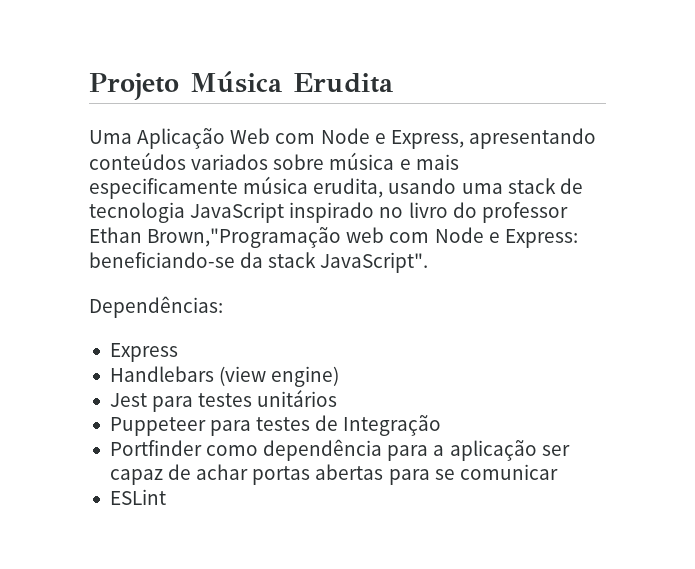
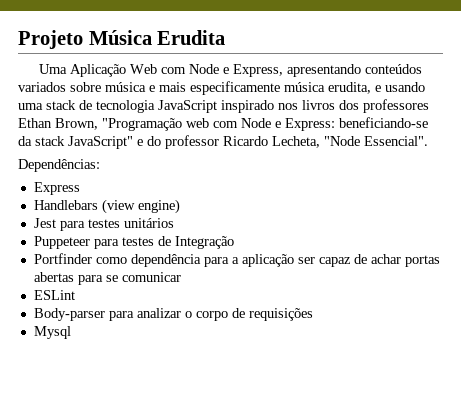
(384, 188) none -> [375,85,381,92] e
[379,202,568,223] [89,227,342,248] no livro do professor Ethan Brown,"Programação -> [278,99,429,113] [18,118,182,131] nos livros dos professores Ethan Brown, "Programação
[320,252,429,273] JavaScript". -> [68,135,428,149] JavaScript" e do professor Ricardo Lecheta, "Node Essencial".
(166, 497) none -> [33,308,313,321] [33,326,71,339] // Body-parser para analizar o corpo de requisições // Mysql

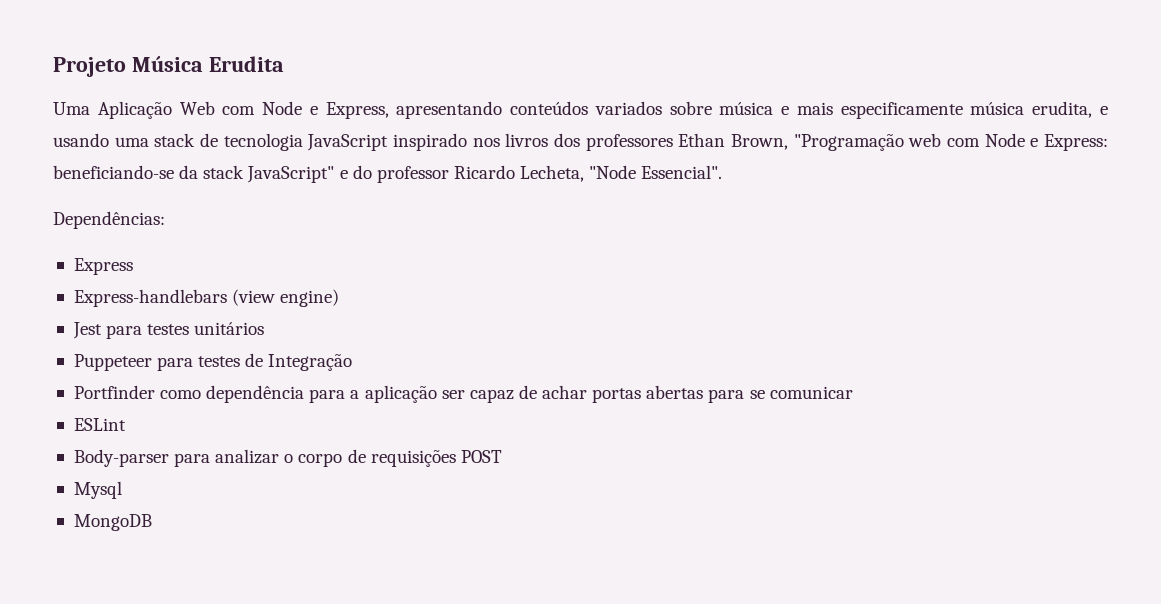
[33,200,98,210] Handlebars -> [73,289,227,307] Express-handlebars
(313, 314) none -> [460,450,502,463] POST
(71, 332) none -> [73,514,152,531] // MongoDB

